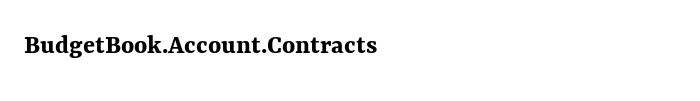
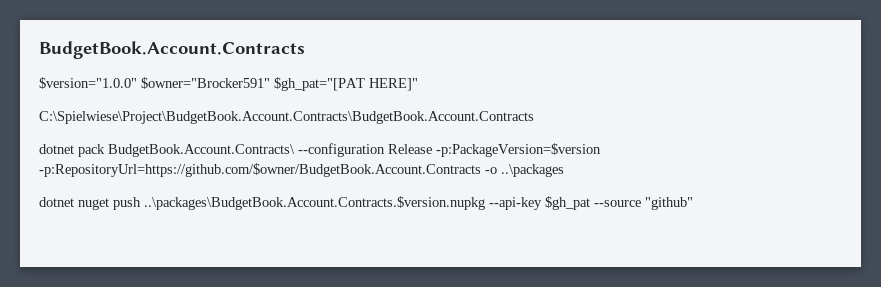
(377, 46) none -> [39,77,418,91] [39,111,534,124] [39,143,601,157] [39,163,564,177] [39,196,693,210] // $version="1.0.0" $owner="Brocker591" $gh_pat="[PAT HERE]" // C:\Spielwiese\Project\BudgetBook.Account.Contracts\BudgetBook.Account.Contracts // dotnet pack BudgetBook.Account.Contracts\ --configuration Release -p:PackageVersion=$version -p:RepositoryUrl=https://github.com/$owner/BudgetBook.Account.Contracts -o ..\packages // dotnet nuget push ..\packages\BudgetBook.Account.Contracts.$version.nupkg --api-key $gh_pat --source "github"

